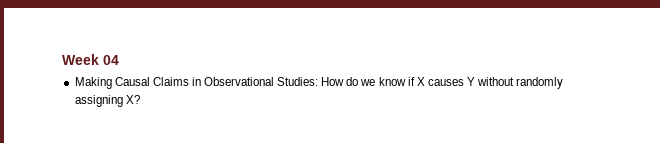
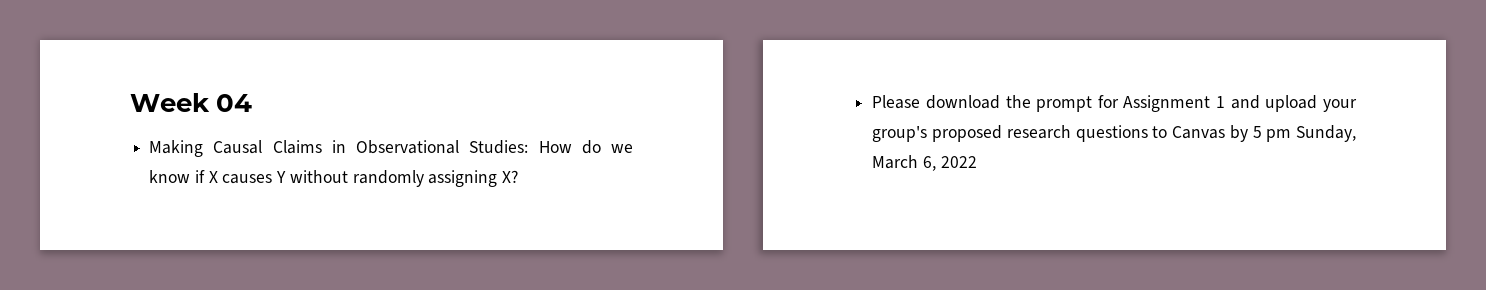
(140, 99) none -> [872,95,1357,112] [872,125,1356,142] [872,155,977,171] // Please download the prompt for Assignment 1 and upload your group's proposed research questions to Canvas by 5 pm Sunday, March 6, 2022

